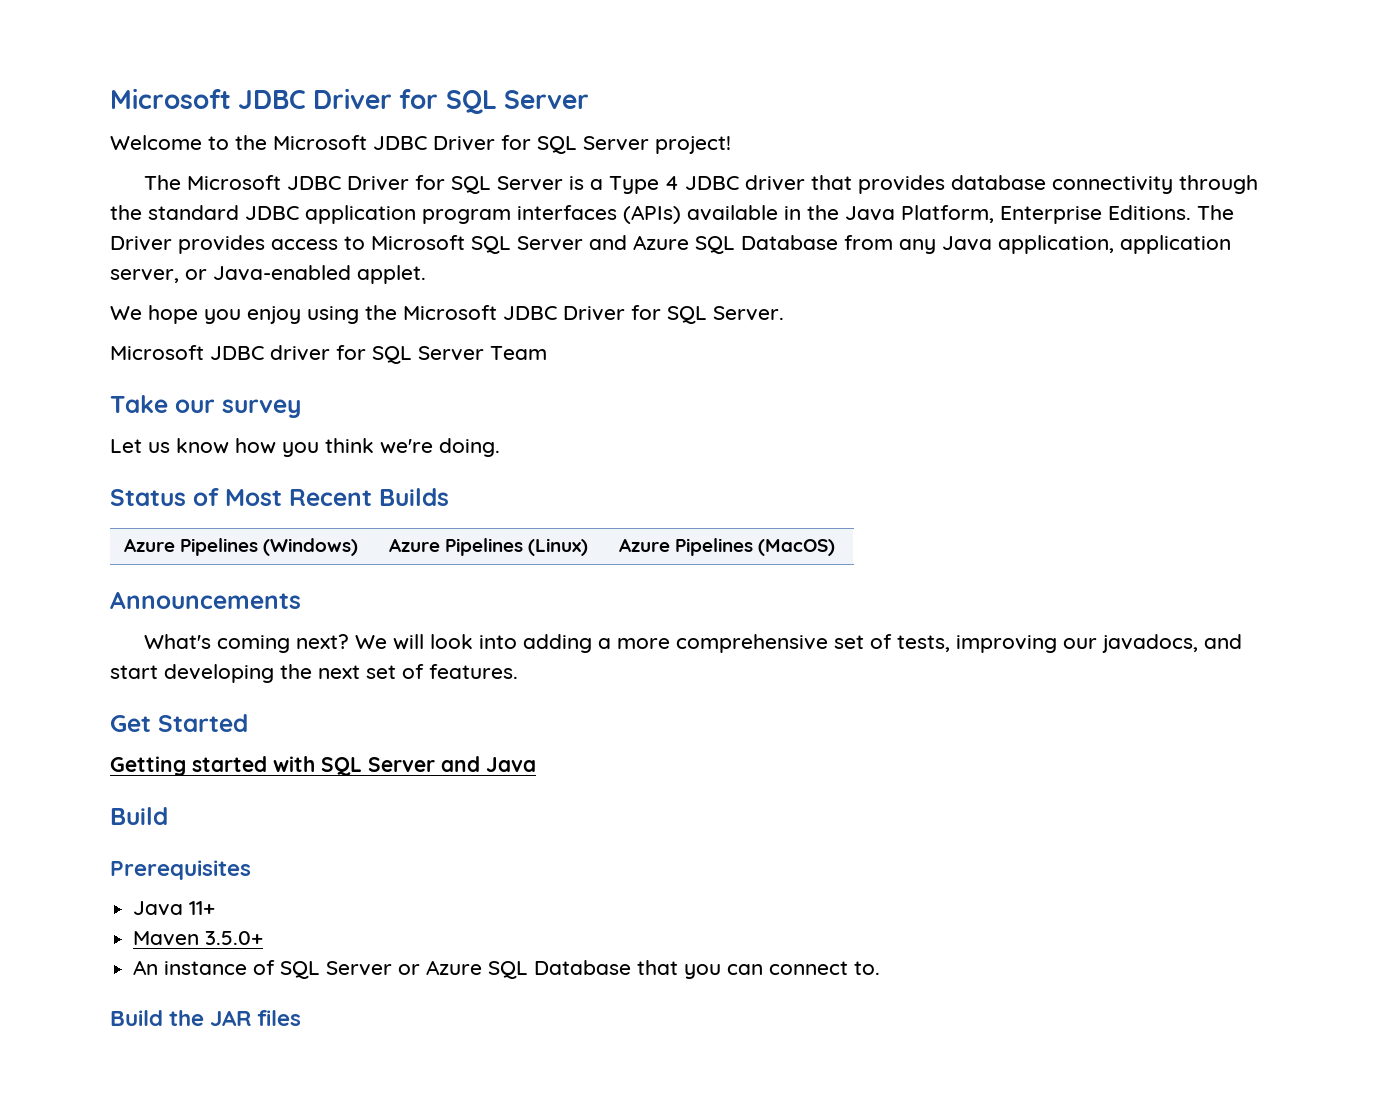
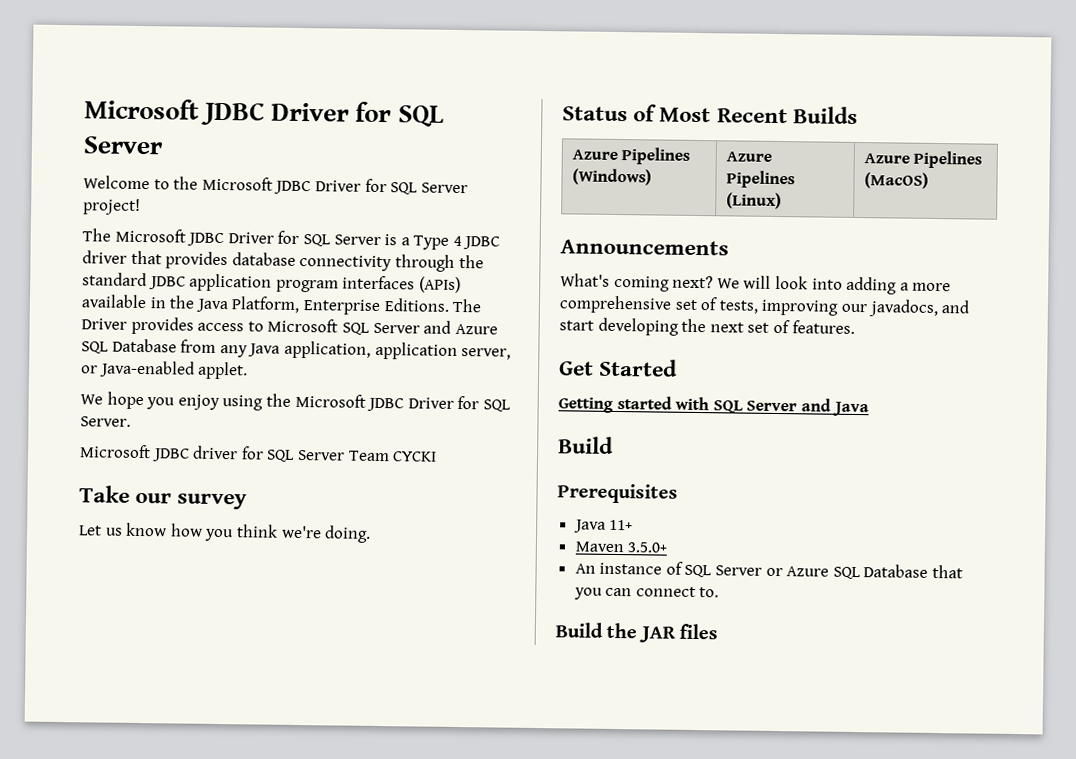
(547, 353) none -> [392,451,438,462] CYCKI

